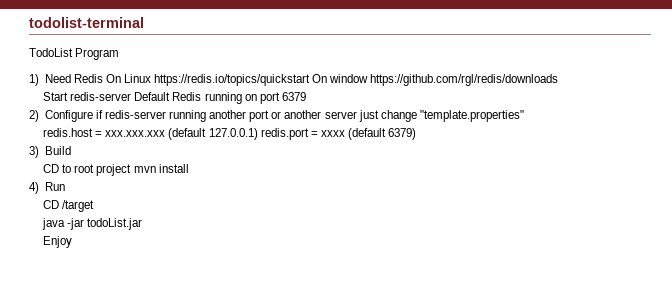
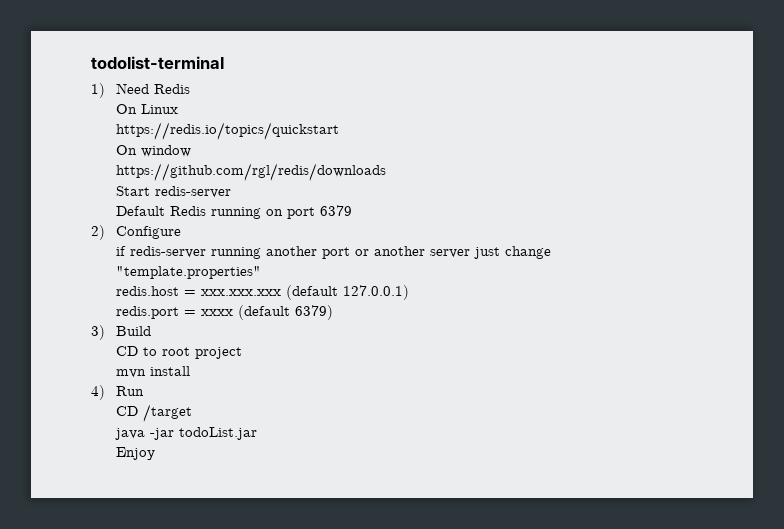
[29,48,120,60] // TodoList Program -> (224, 62) none
(103, 78) none -> (191, 89) //
(152, 78) none -> (179, 109) //
(311, 80) none -> (340, 131) //
(369, 78) none -> (192, 151) //
(132, 96) none -> (232, 192) //
(93, 116) none -> (182, 232) //
(258, 134) none -> (410, 292) //
(132, 170) none -> (243, 353) //

